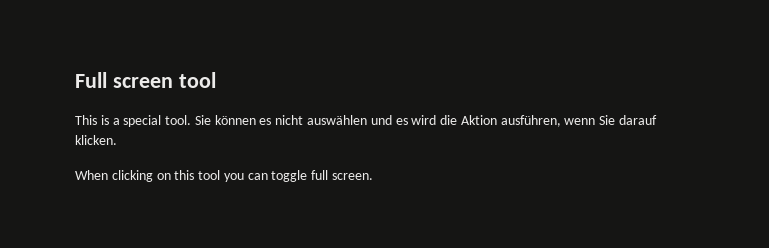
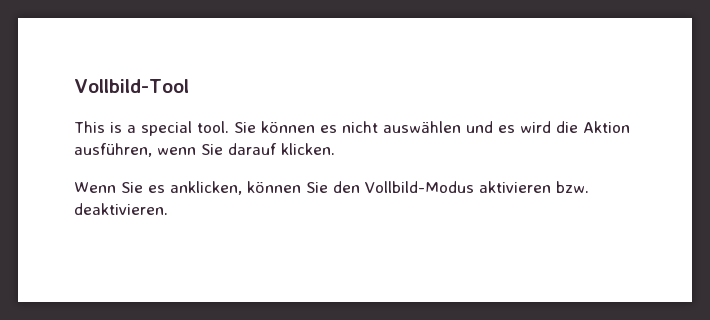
[75,72,216,88] Full screen tool -> [74,79,189,93] Vollbild-Tool
[75,170,374,182] When clicking on this tool you can toggle full screen. -> [74,181,589,195] [74,203,168,215] Wenn Sie es anklicken, können Sie den Vollbild-Modus aktivieren bzw. deaktivieren.

